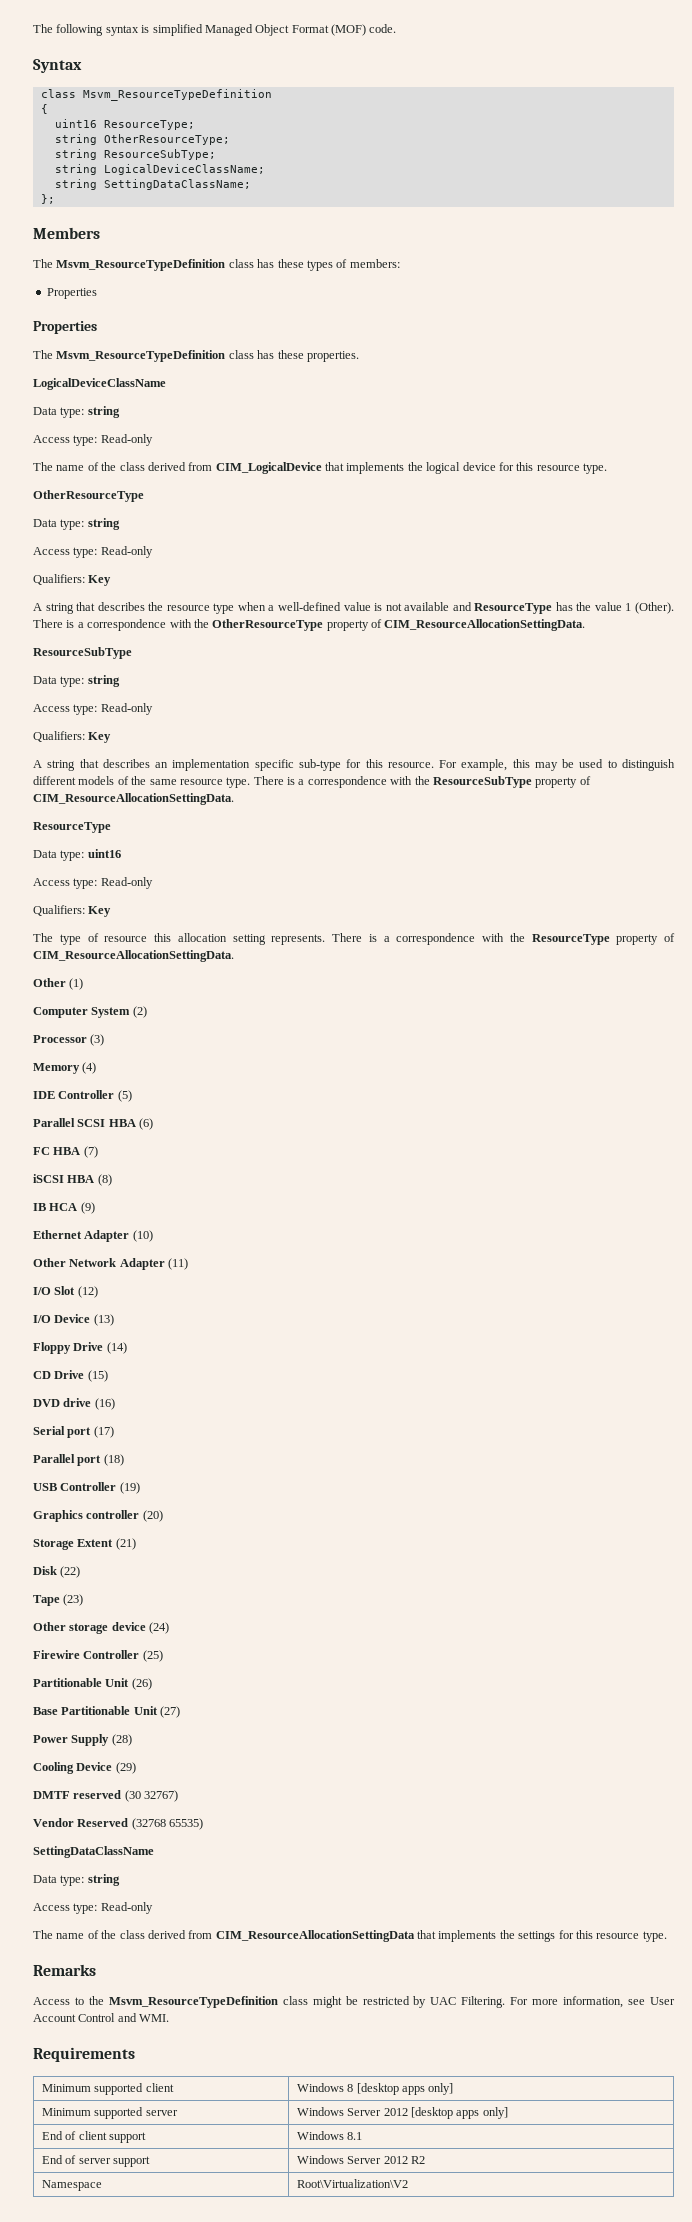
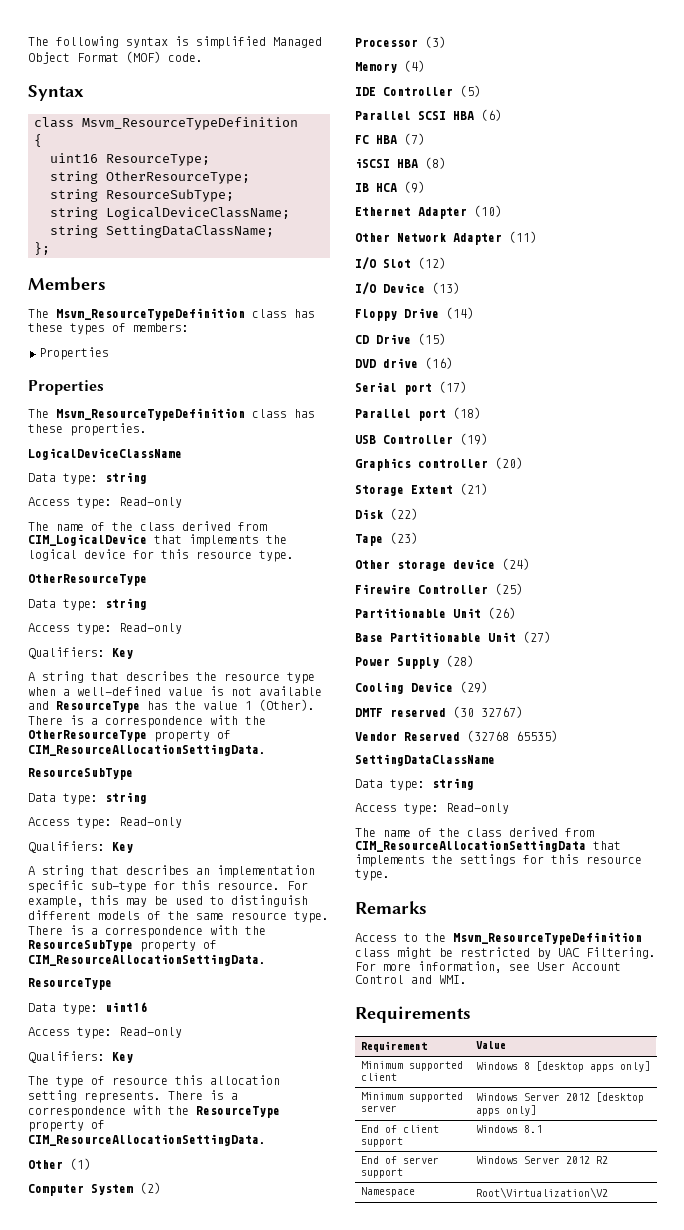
(135, 2054) none -> [361,1041,428,1052] [476,1041,507,1049] // Requirement | Value

